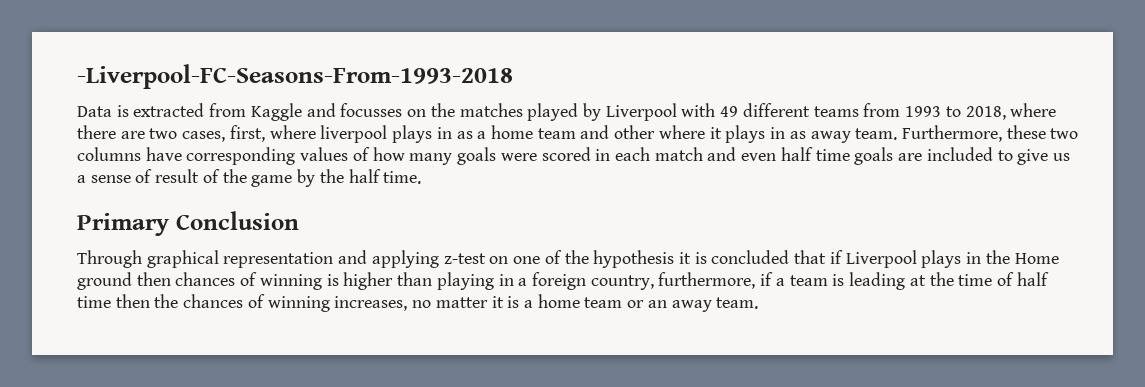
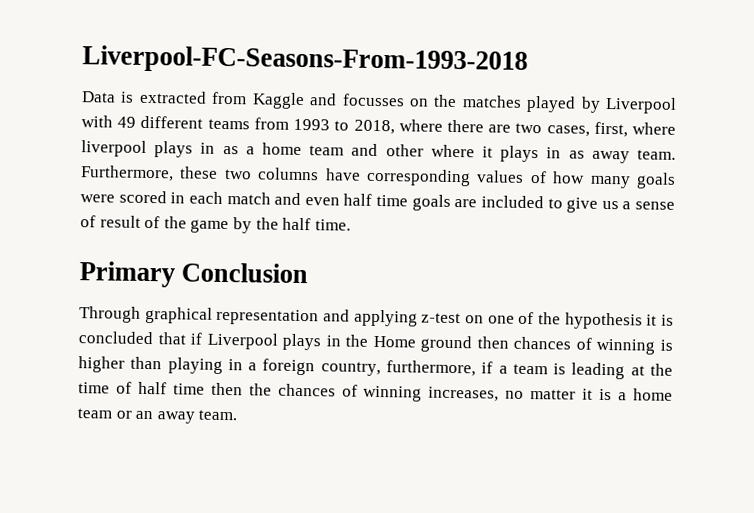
[77,64,513,89] -Liverpool-FC-Seasons-From-1993-2018 -> [82,45,528,76] Liverpool-FC-Seasons-From-1993-2018

